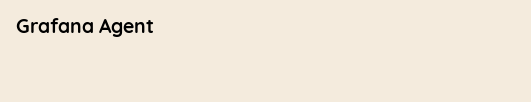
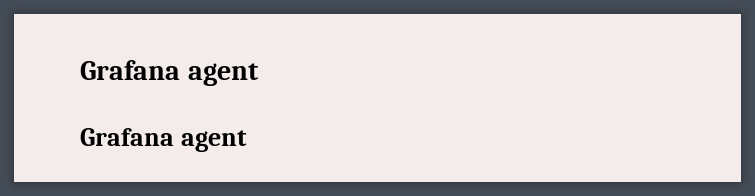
[16,18,155,37] Grafana Agent -> [80,60,259,86] [80,128,248,152] Grafana agent // Grafana agent

